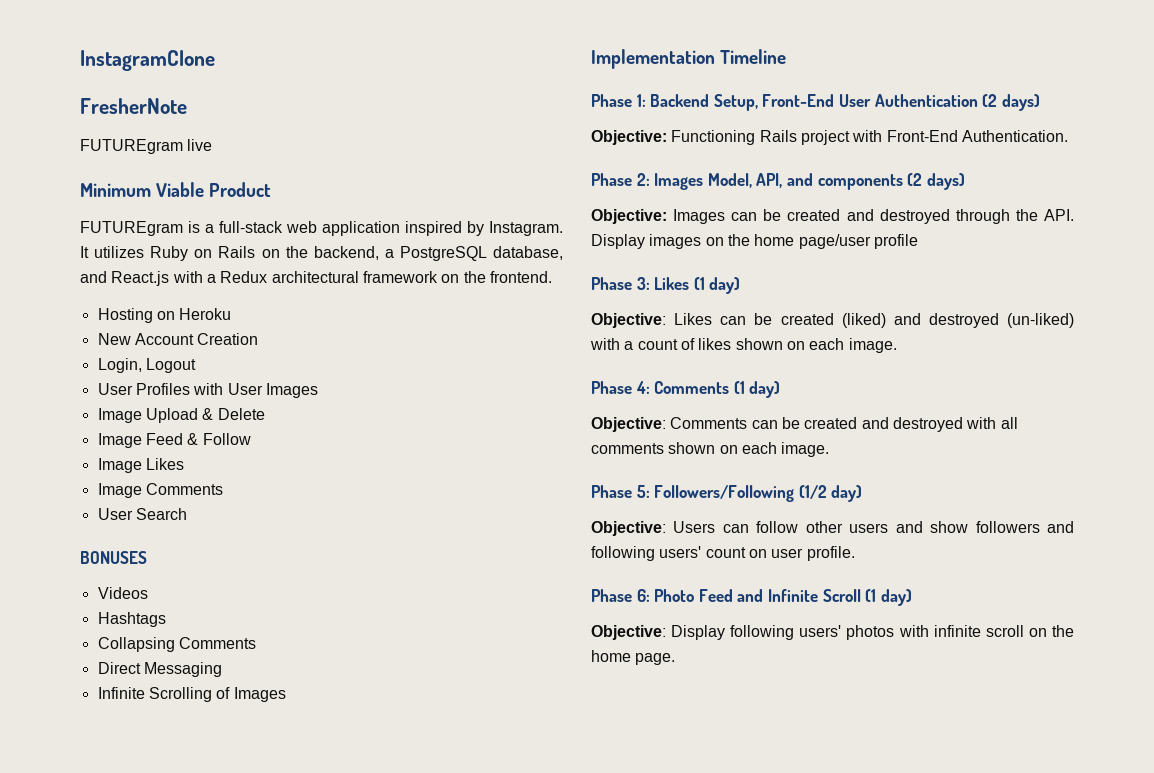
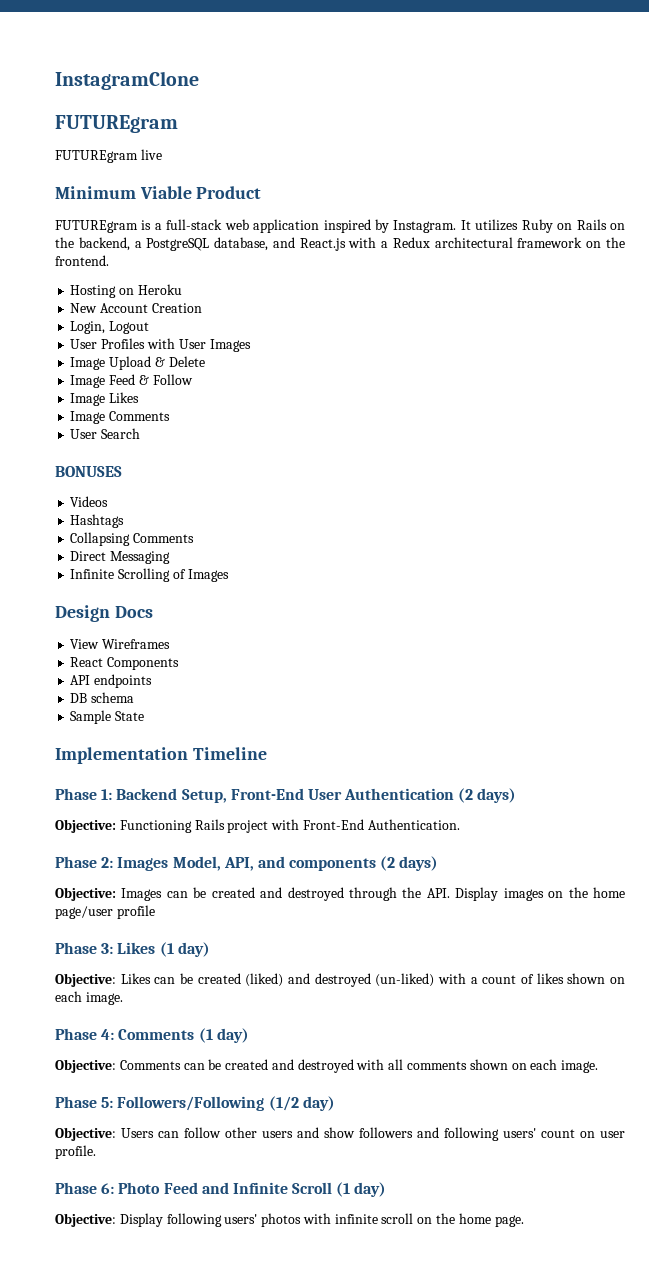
[80,98,187,114] FresherNote -> [55,115,178,133] FUTUREgram
(286, 694) none -> [55,605,153,622] [70,639,171,649] [70,657,180,670] [70,674,153,688] [70,692,135,703] [70,710,145,724] // Design Docs // View Wireframes // React Components // API endpoints // DB schema // Sample State

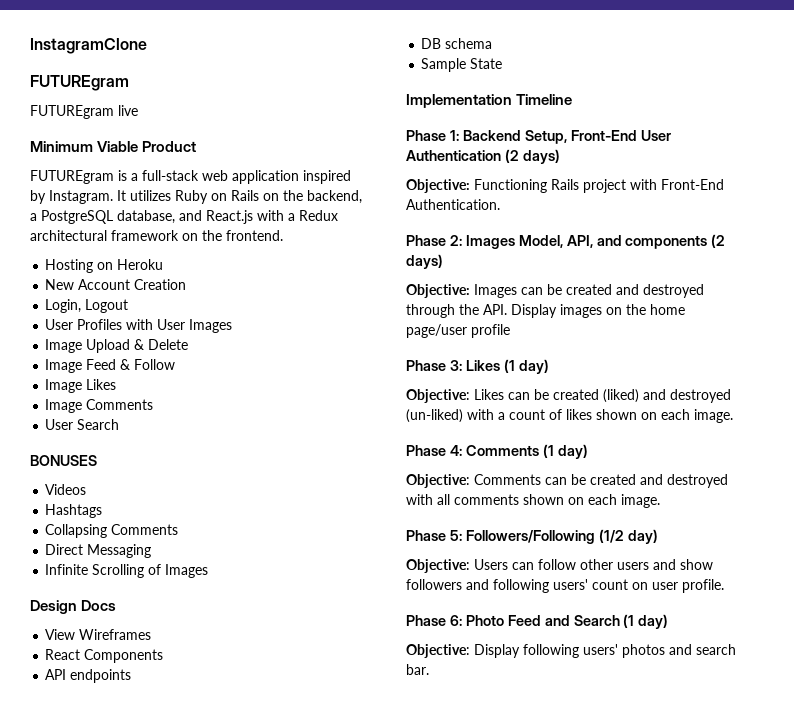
[232,1182,333,1194] Infinite Scroll -> [573,615,620,626] Search
[302,1213,524,1227] with infinite scroll on the home page. -> [669,644,736,655] [406,664,429,675] and search bar.

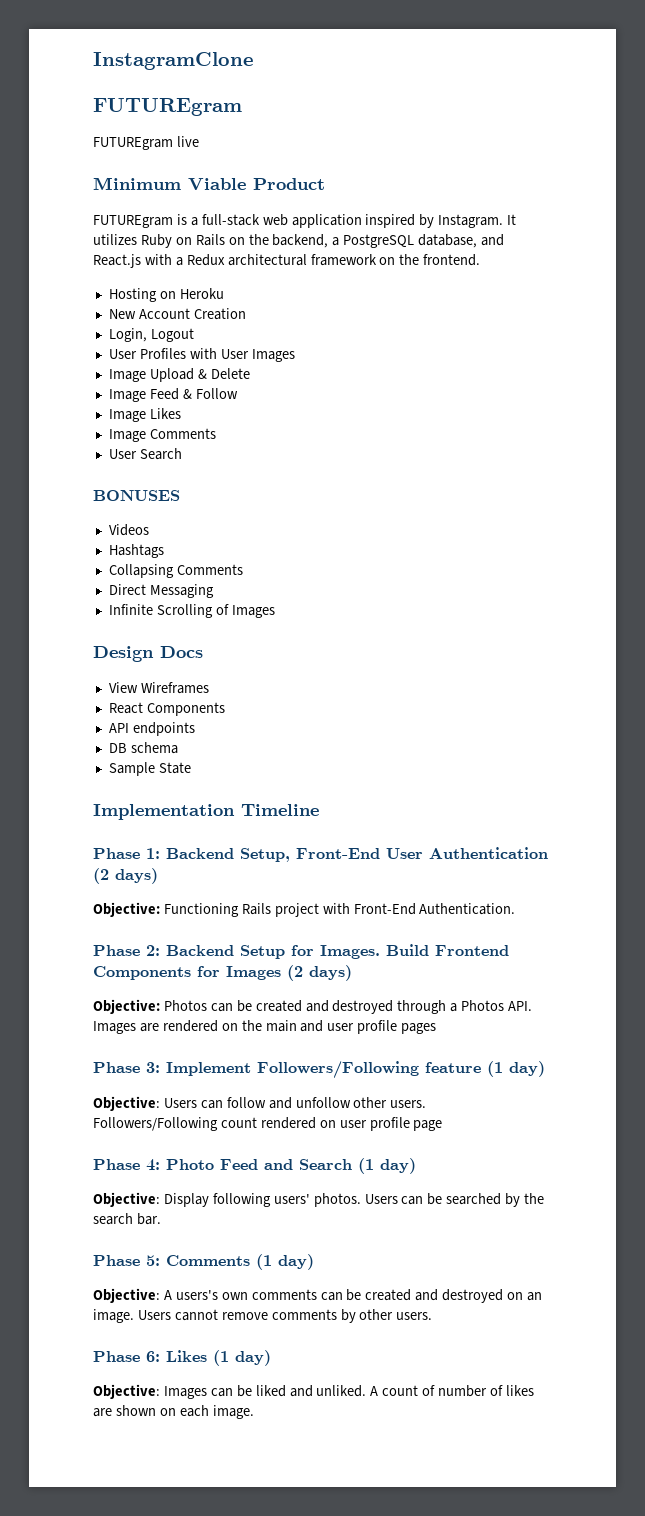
[465,234,726,249] [406,254,443,269] [406,284,517,298] Images Model, API, and components (2 days) // Objective: Images -> [166,944,509,959] [93,965,352,981] [93,999,207,1014] Backend Setup for Images. Build Frontend Components for Images (2 days) // Objective: Photos
[459,304,685,318] [406,324,510,338] the API. Display images on the home page/user profile -> [450,1000,533,1012] [93,1020,437,1034] a Photos API. Images are rendered on the main and user profile pages
[465,359,549,374] [406,389,731,403] [406,409,733,423] [406,444,588,459] [406,474,728,488] [406,494,660,508] [406,529,658,544] [406,559,713,573] [406,579,724,593] [406,615,462,626] Likes (1 day) // Objective: Likes can be created (liked) and destroyed (un-liked) with a count of likes shown on each image. // Phase 4: Comments (1 day) // Objective: Comments can be created and destroyed with all comments shown on each image. // Phase 5: Followers/Following (1/2 day) // Objective: Users can follow other users and show followers and following users' count on user profile. // Phase 6: -> [166,1061,545,1079] [93,1096,427,1111] [93,1117,443,1131] [93,1159,160,1171] Implement Followers/Following feature (1 day) // Objective: Users can follow and unfollow other users. Followers/Following count rendered on user profile page // Phase 4:
[622,644,736,658] [406,664,429,675] photos and search bar. -> [313,1193,545,1207] [93,1213,161,1225] [93,1254,314,1270] [93,1288,543,1303] [93,1309,433,1323] [93,1350,271,1366] [93,1384,534,1399] [93,1405,254,1419] photos. Users can be searched by the search bar. // Phase 5: Comments (1 day) // Objective: A users's own comments can be created and destroyed on an image. Users cannot remove comments by other users. // Phase 6: Likes (1 day) // Objective: Images can be liked and unliked. A count of number of likes are shown on each image.

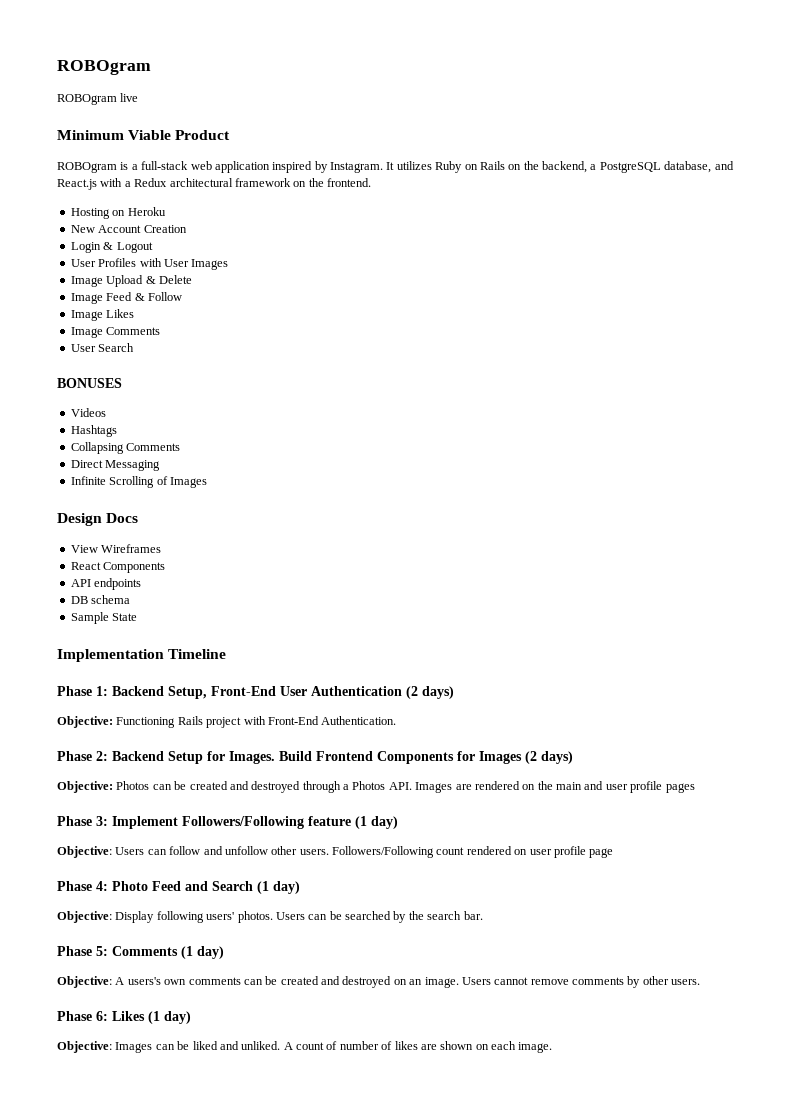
[93,52,254,70] [93,98,242,116] [93,137,173,150] InstagramClone // FUTUREgram // FUTUREgram -> [57,60,151,75] [57,94,117,105] ROBOgram // ROBOgram
[93,215,173,228] FUTUREgram -> [57,162,117,173] ROBOgram
[108,328,147,342] Login, -> [70,242,114,253] Login &

